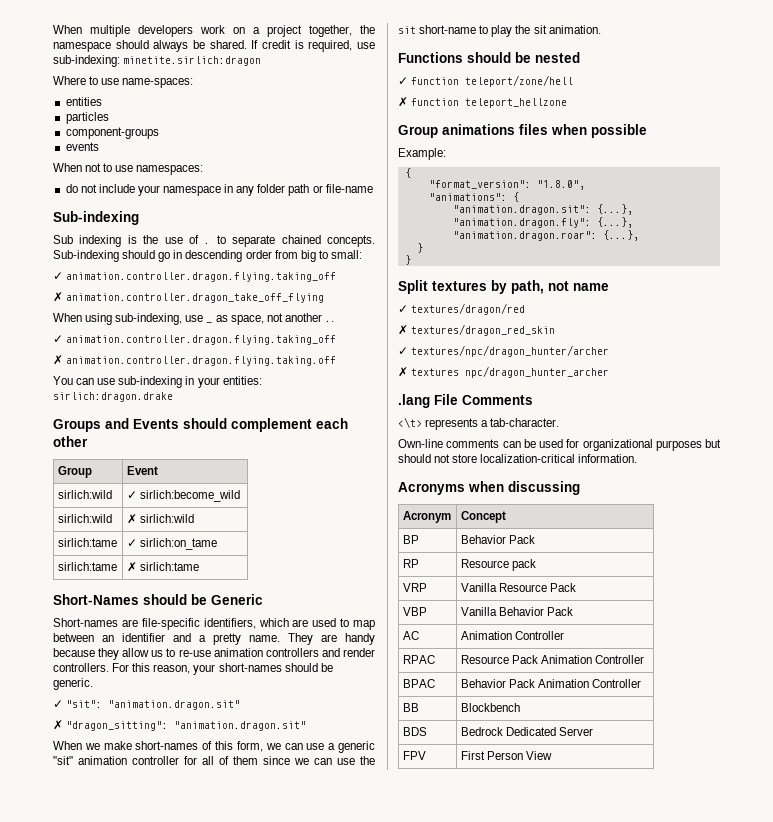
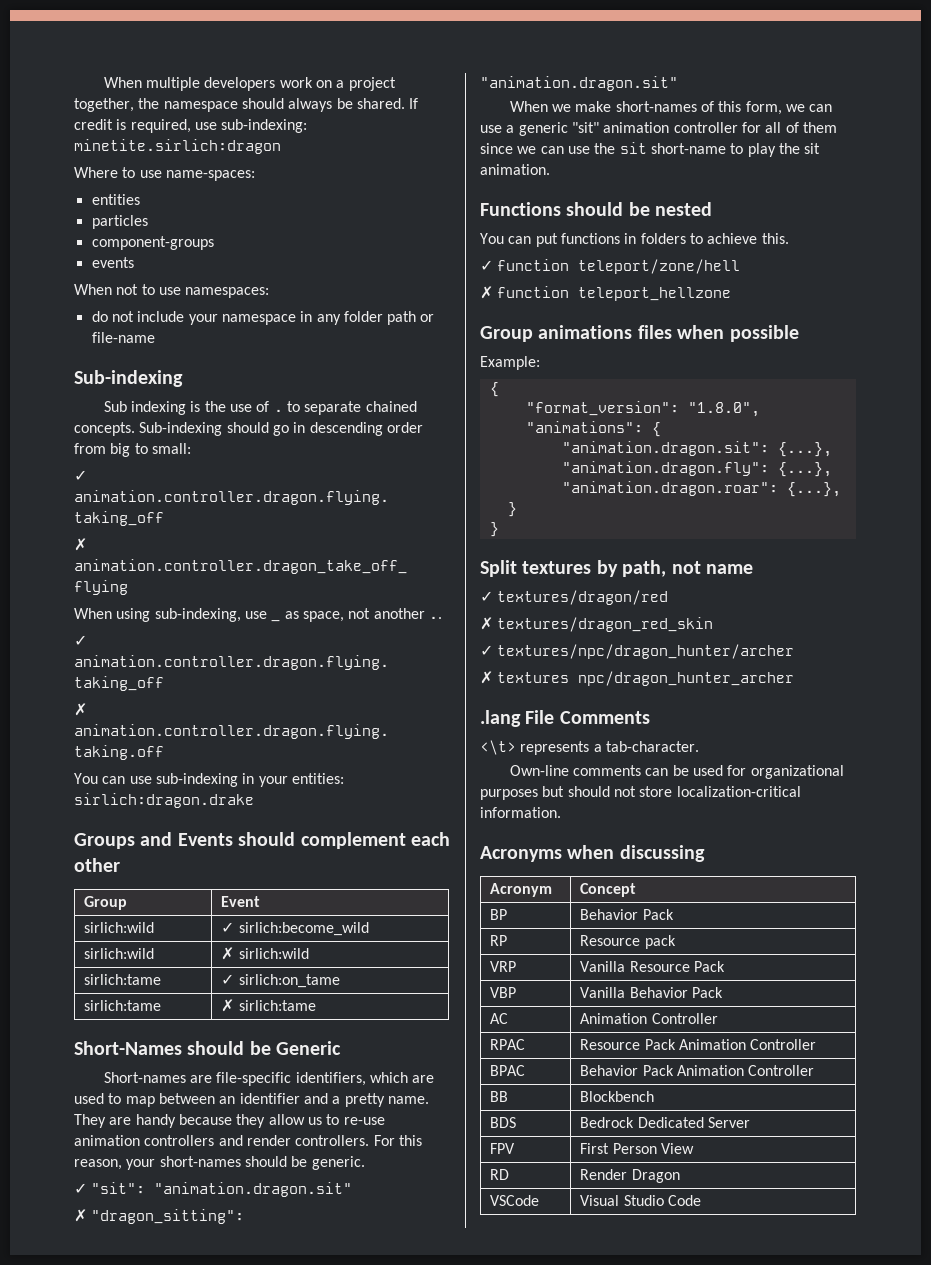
(580, 57) none -> [480,233,789,247] // You can put functions in folders to achieve this.
(552, 755) none -> [490,1169,510,1180] [580,1169,680,1183] [490,1195,540,1206] [580,1195,701,1206] // RD | Render Dragon // VSCode | Visual Studio Code

